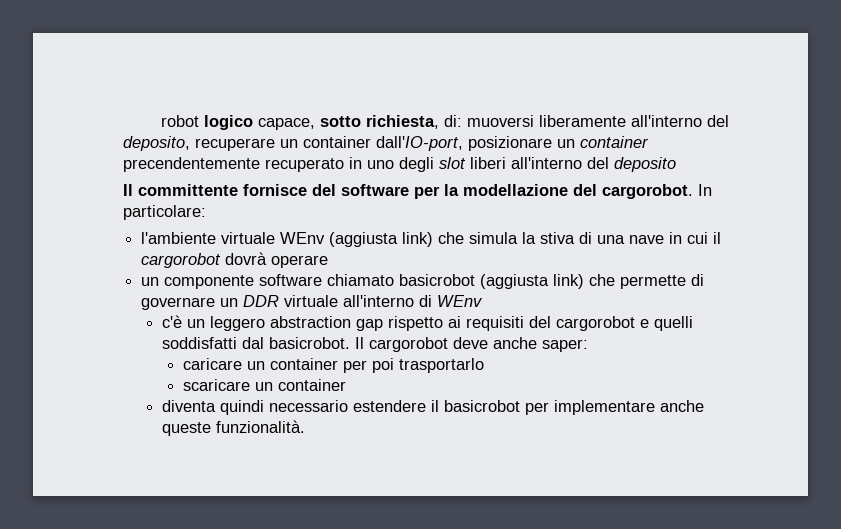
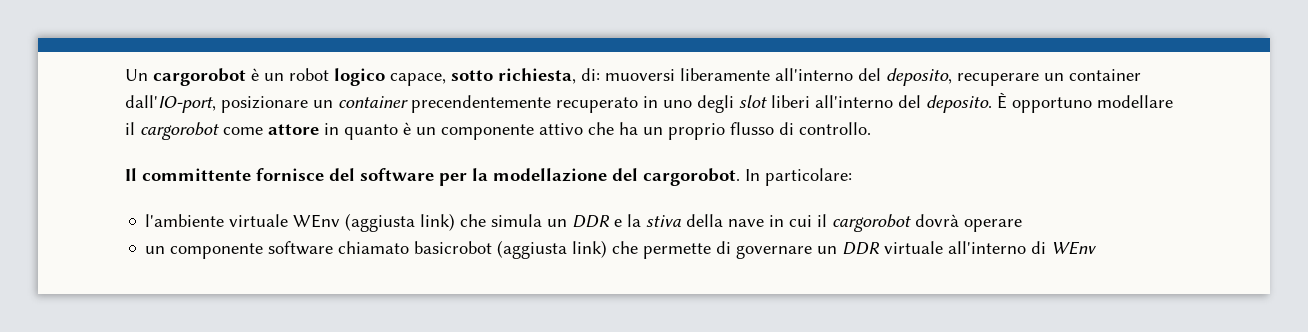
(161, 121) none -> [125,68,284,86] Un cargorobot è un
[614,157,676,172] deposito -> [926,92,1173,113] [125,122,871,140] deposito. È opportuno modellare il cargorobot come attore in quanto è un componente attivo che ha un proprio flusso di controllo.
[522,232,626,244] la stiva di una -> [547,214,724,228] un DDR e la stiva della
[161,315,693,331] [161,337,588,352] [182,358,484,373] [182,379,346,391] [161,400,704,415] [161,420,305,436] // c'è un leggero abstraction gap rispetto ai requisiti del cargorobot e quelli soddisfatti dal basicrobot. Il cargorobot deve anche saper: // caricare un container per poi trasportarlo // scaricare un container // diventa quindi necessario estendere il basicrobot per implementare anche queste funzionalità. -> (1098, 248) none

